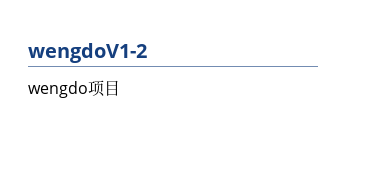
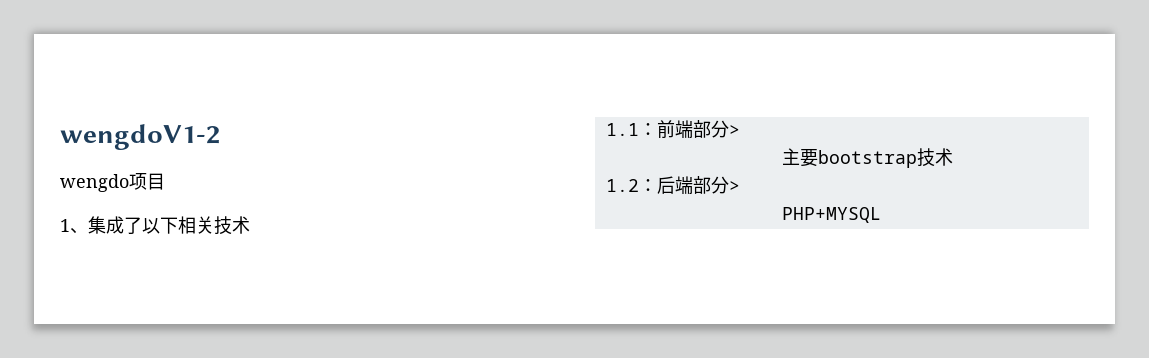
(120, 88) none -> [60,216,250,235] [605,120,740,138] [781,148,953,168] [605,176,740,194] [781,207,881,223] // 1、集成了以下相关技术 // 1.1：前端部分> // 主要bootstrap技术 // 1.2：后端部分> // PHP+MYSQL

